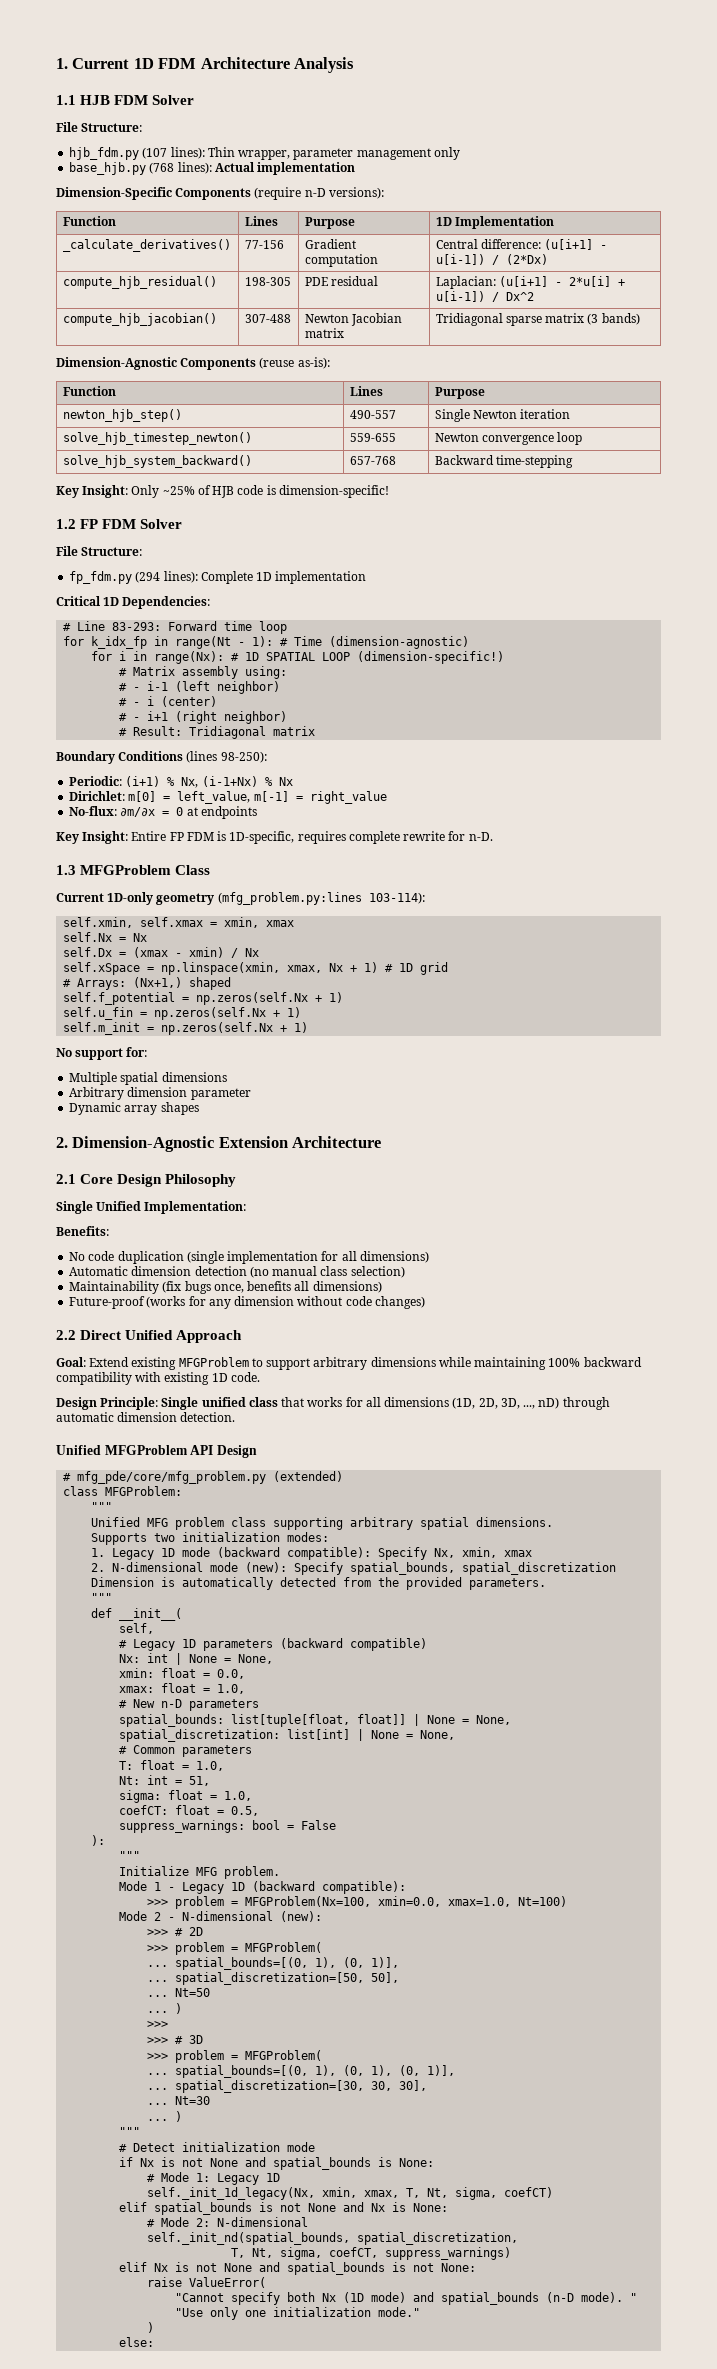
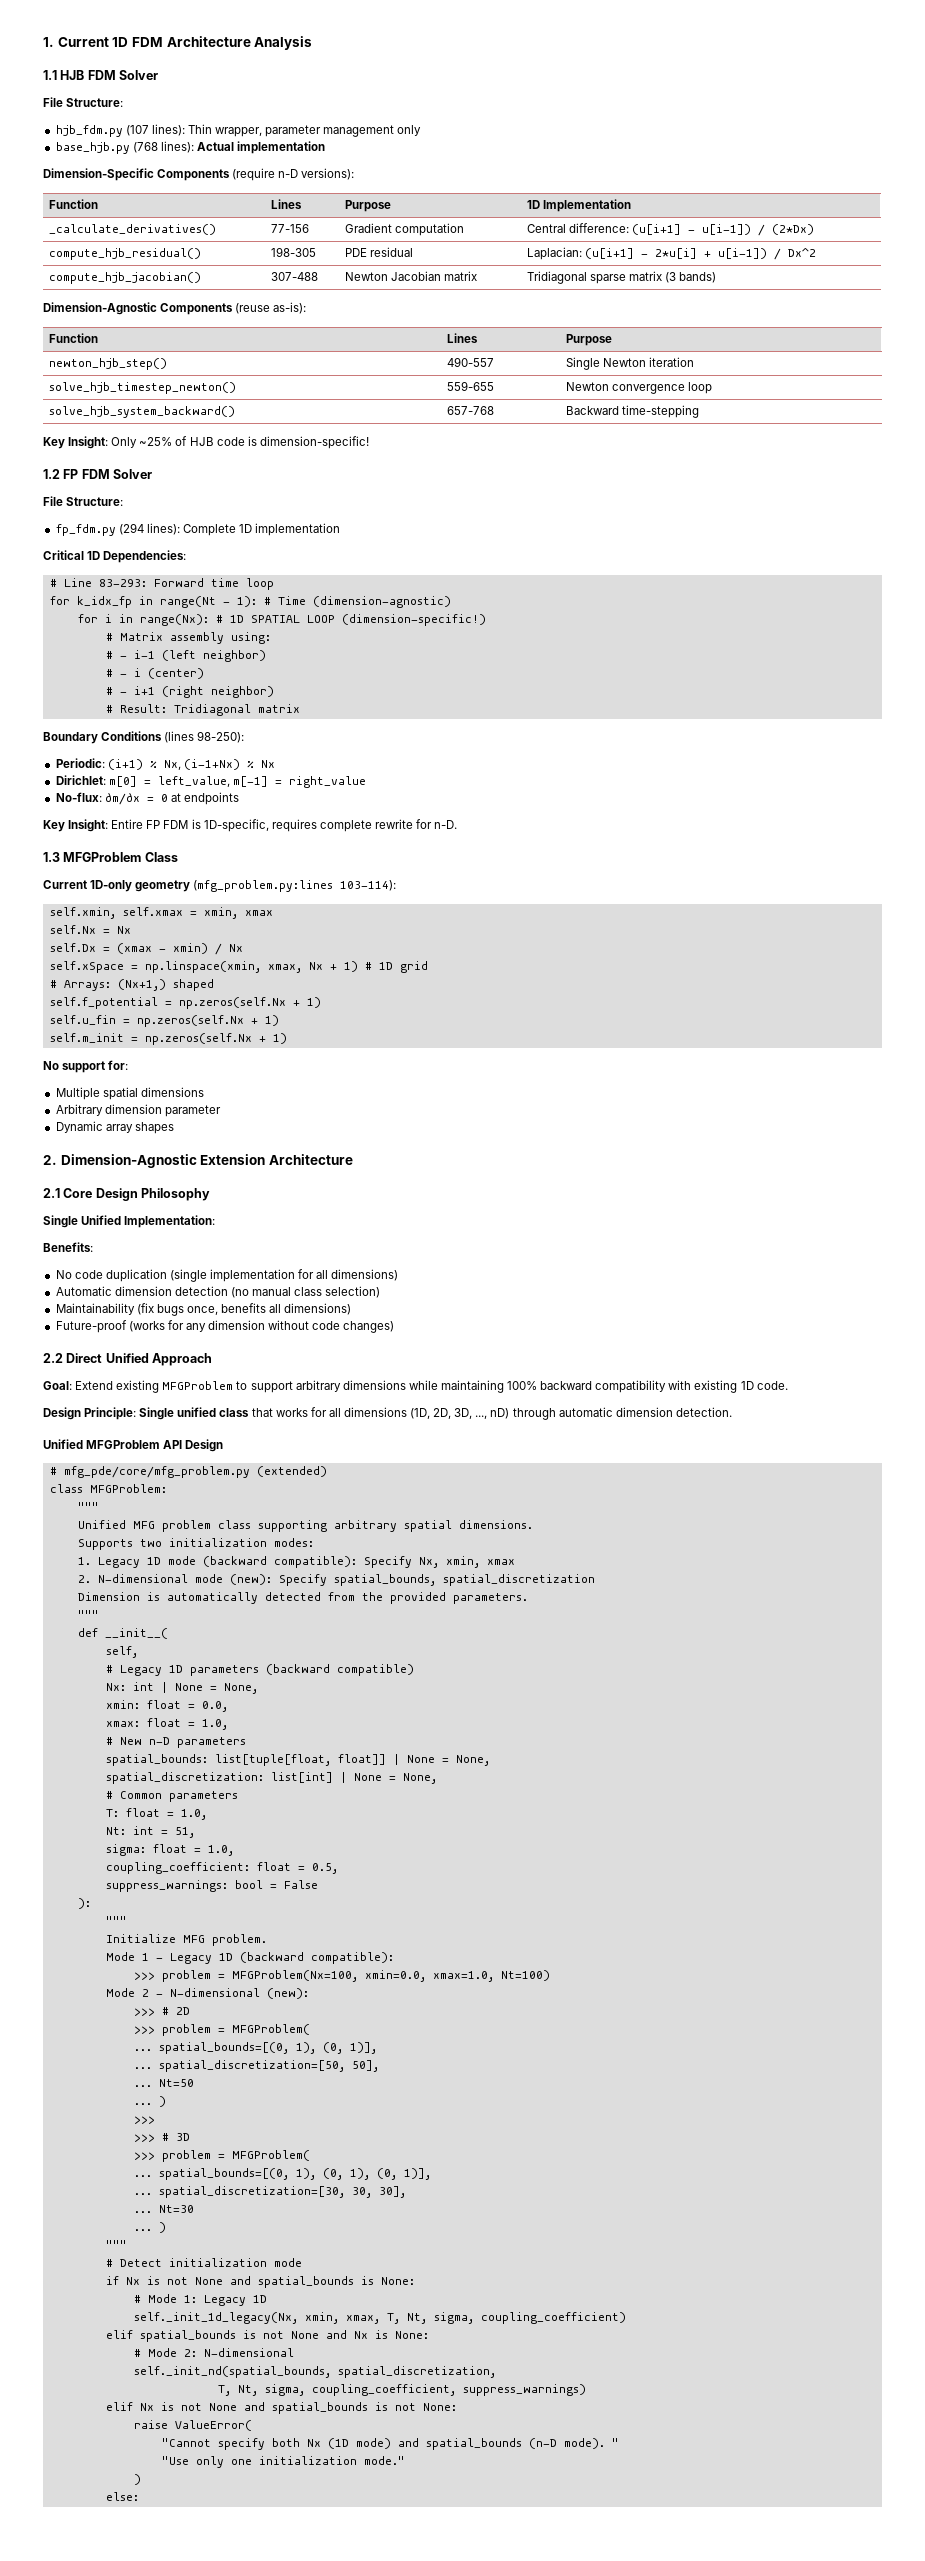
[119,1805,169,1815] coefCT: -> [105,1862,250,1874] coupling_coefficient:
[504,2187,554,2198] coefCT) -> [480,2312,626,2324] coupling_coefficient)
[329,2247,379,2258] coefCT, -> [311,2384,456,2396] coupling_coefficient,

